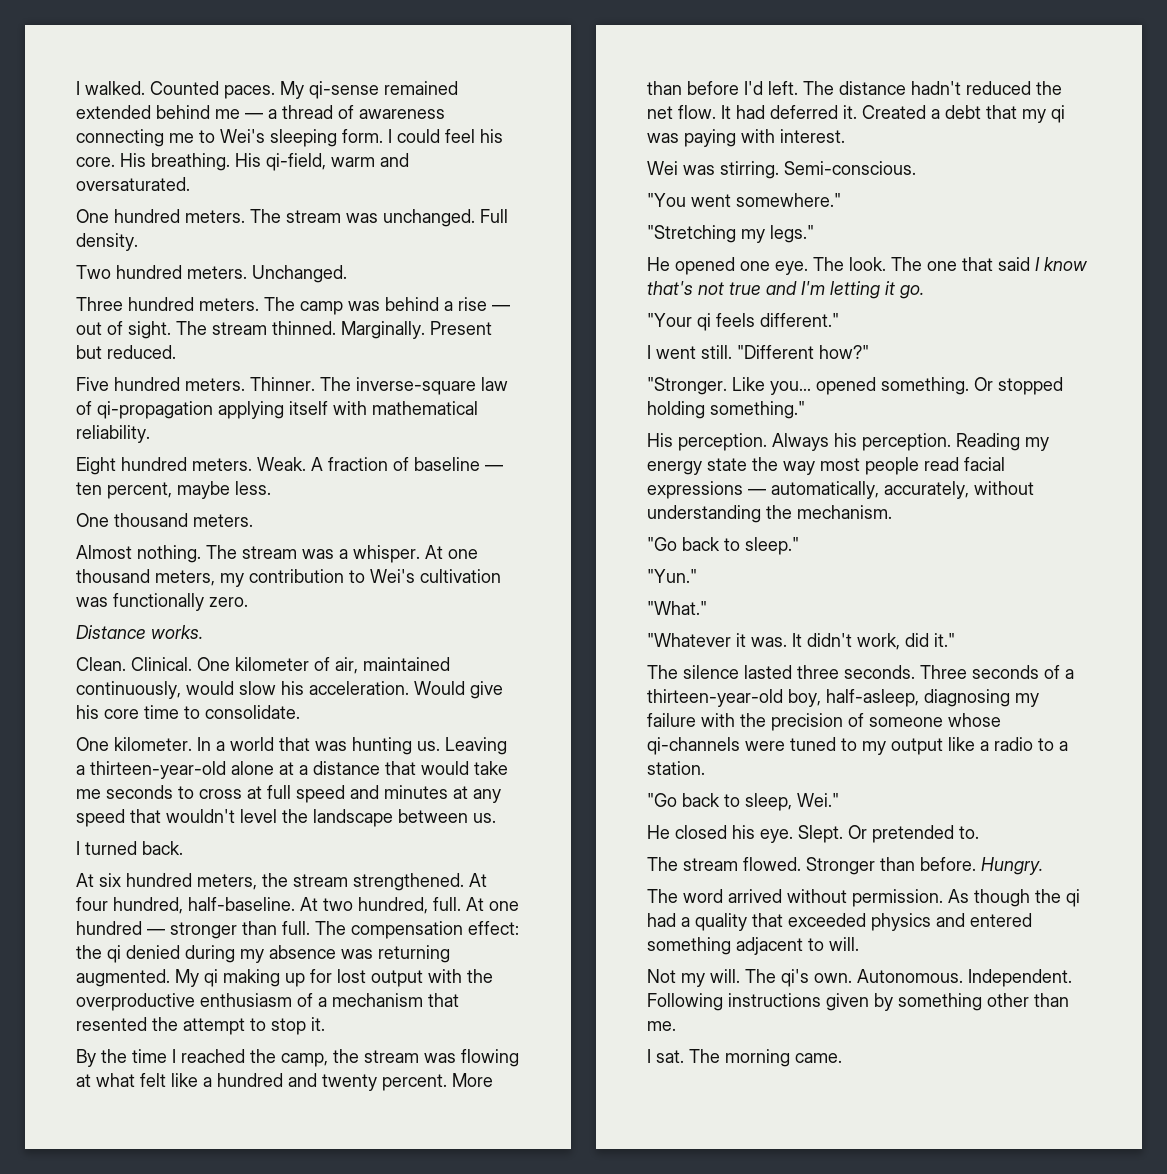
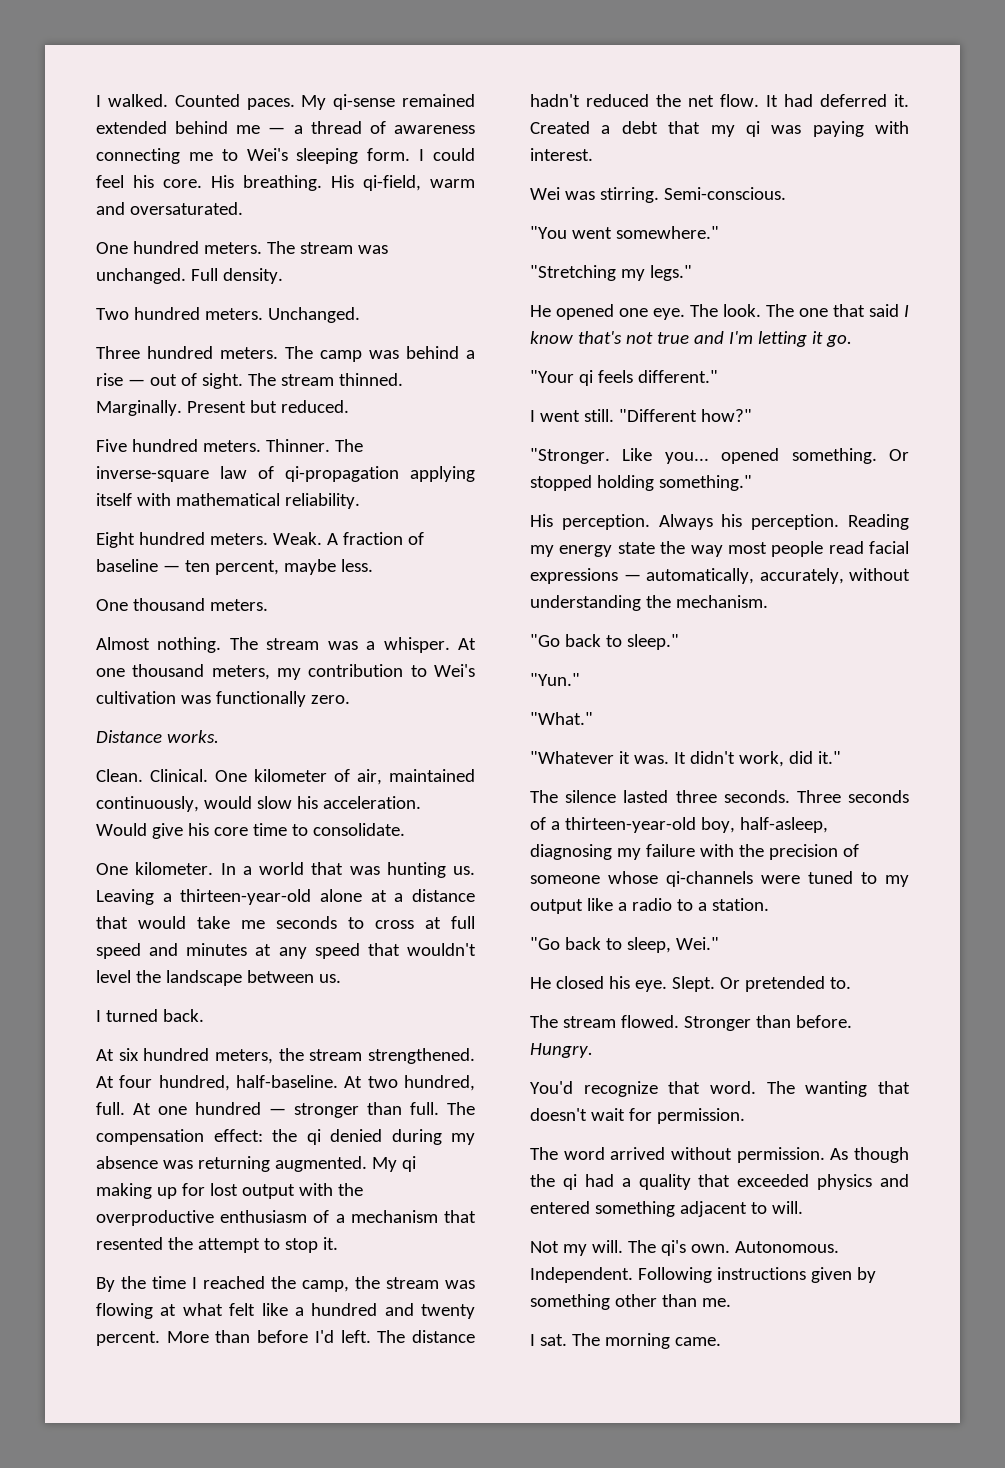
(1043, 866) none -> [530,1081,910,1097] [530,1108,745,1124] // You'd recognize that word. The wanting that doesn't wait for permission.

